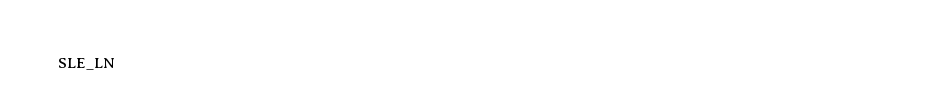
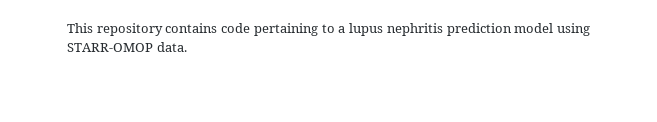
[58,58,115,70] SLE_LN -> [67,23,591,36] [67,42,187,52] This repository contains code pertaining to a lupus nephritis prediction model using STARR-OMOP data.

